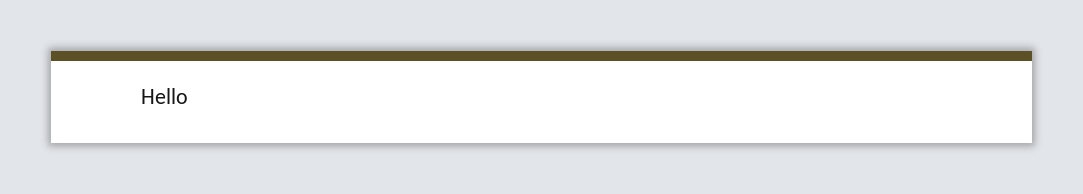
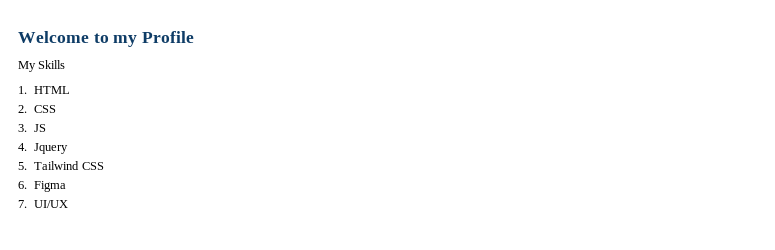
[141,88,188,104] Hello -> [18,31,195,47] [18,60,66,72] [18,86,71,94] [18,105,57,113] [18,124,47,132] [18,143,69,154] [18,161,104,170] [18,181,67,192] [18,200,69,208] Welcome to my Profile // My Skills // 1. HTML // 2. CSS // 3. JS // 4. Jquery // 5. Tailwind CSS // 6. Figma // 7. UI/UX

